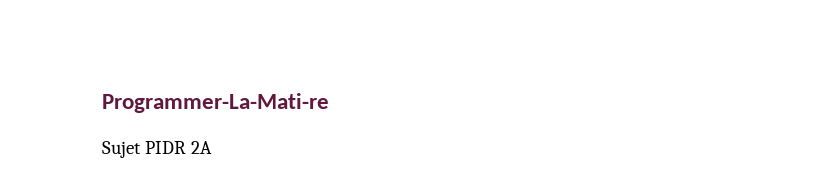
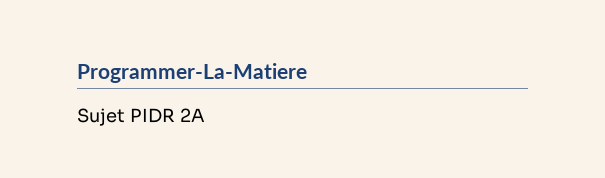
[102,93,329,113] Programmer-La-Mati-re -> [77,63,307,83] Programmer-La-Matiere

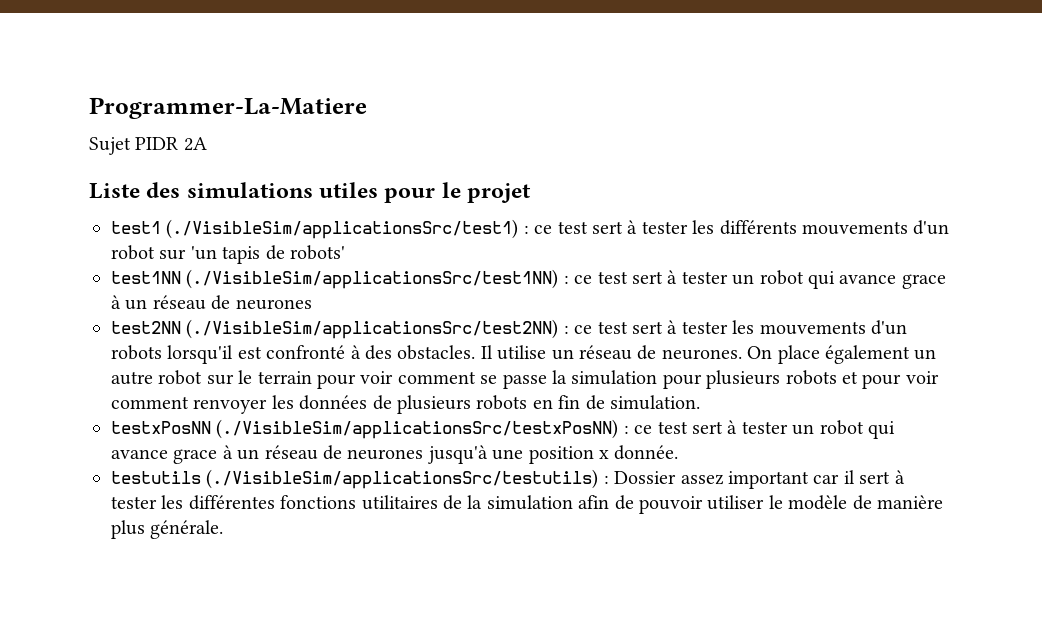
(205, 115) none -> [89,182,532,203] [111,219,950,239] [111,245,345,264] [111,269,946,289] [111,295,312,310] [111,319,907,339] [111,345,937,364] [111,370,939,389] [111,395,700,414] [111,419,895,439] [111,445,679,464] [111,469,905,489] [111,495,943,514] [111,520,224,539] // Liste des simulations utiles pour le projet // test1 (./VisibleSim/applicationsSrc/test1) : ce test sert à tester les différents mouvements d'un robot sur 'un tapis de robots' // test1NN (./VisibleSim/applicationsSrc/test1NN) : ce test sert à tester un robot qui avance grace à un réseau de neurones // test2NN (./VisibleSim/applicationsSrc/test2NN) : ce test sert à tester les mouvements d'un robots lorsqu'il est confronté à des obstacles. Il utilise un réseau de neurones. On place également un autre robot sur le terrain pour voir comment se passe la simulation pour plusieurs robots et pour voir comment renvoyer les données de plusieurs robots en fin de simulation. // testxPosNN (./VisibleSim/applicationsSrc/testxPosNN) : ce test sert à tester un robot qui avance grace à un réseau de neurones jusqu'à une position x donnée. // testutils (./VisibleSim/applicationsSrc/testutils) : Dossier assez important car il sert à tester les différentes fonctions utilitaires de la simulation afin de pouvoir utiliser le modèle de manière plus générale.

